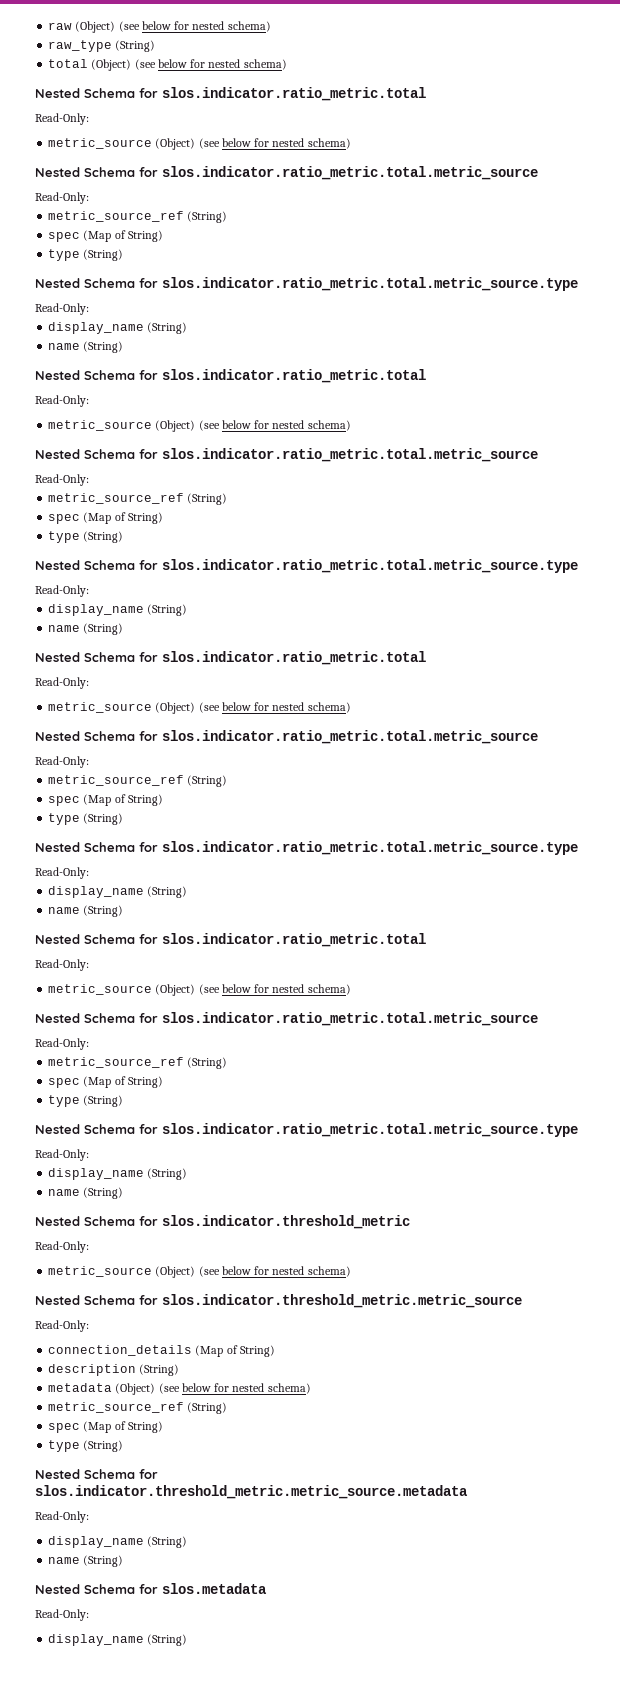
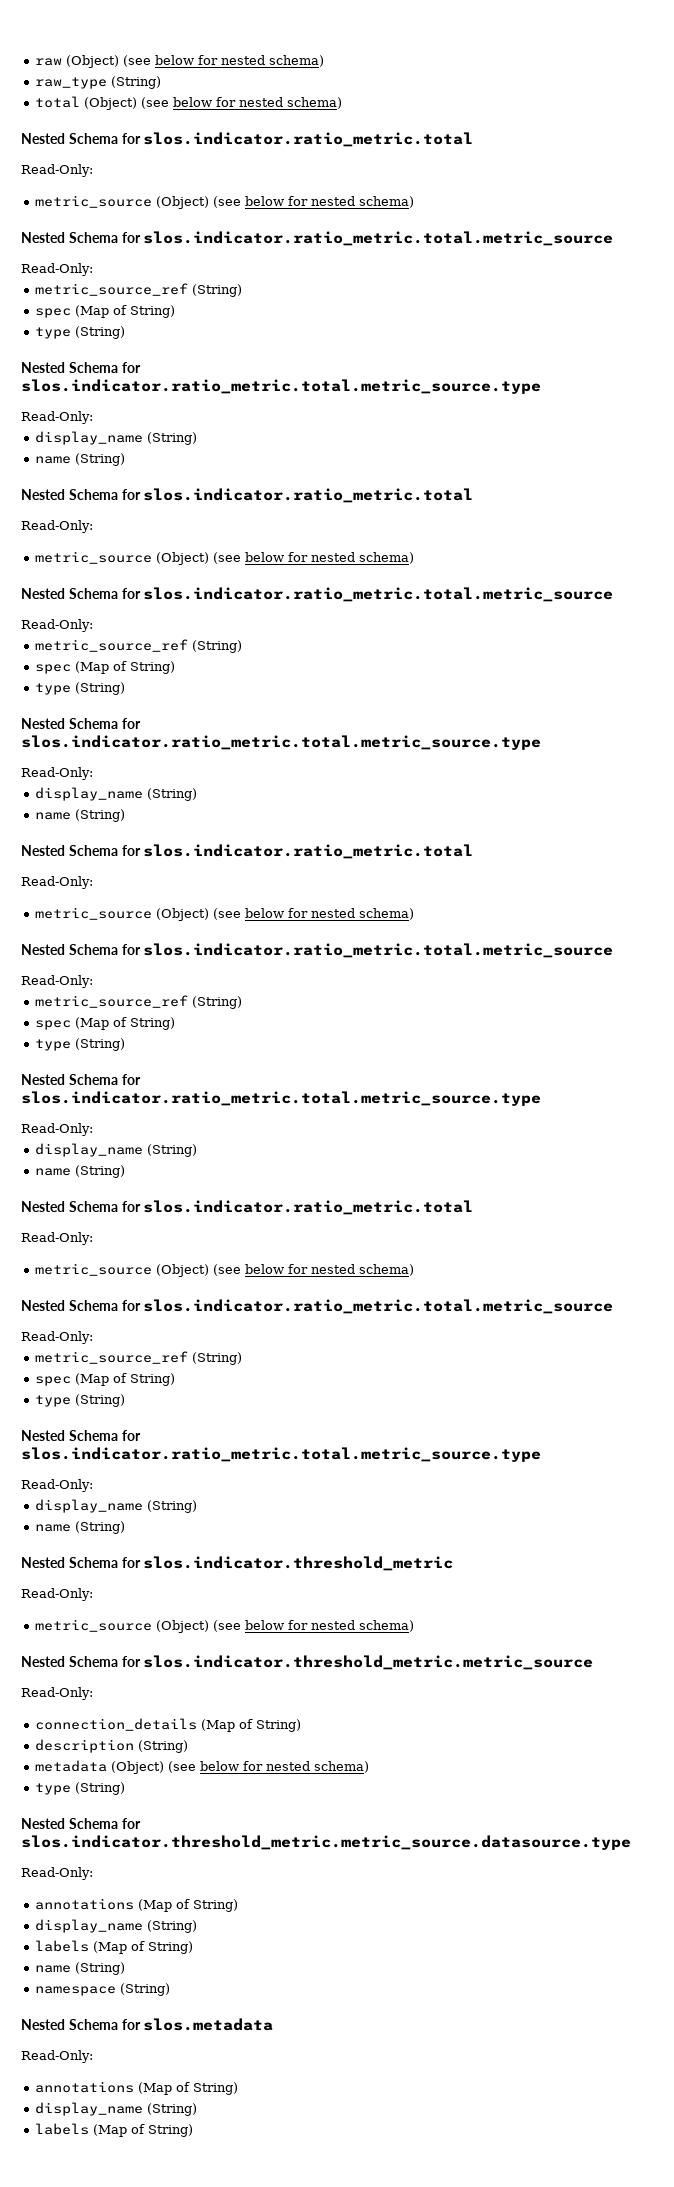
[48,1402,228,1414] [48,1421,163,1433] [48,1440,124,1452] [35,1469,158,1479] [35,1485,468,1499] [35,1511,89,1523] [48,1536,188,1548] [48,1555,124,1567] // metric_source_ref (String) // spec (Map of String) // type (String) // Nested Schema for slos.indicator.threshold_metric.metric_source.metadata // Read-Only: // display_name (String) // name (String) -> [34,1782,125,1795] [21,1818,141,1829] [21,1835,631,1850] [21,1867,93,1880] [34,1898,238,1912] [34,1919,197,1933] [34,1940,193,1954] [34,1962,125,1975] [34,1983,170,1996] // type (String) // Nested Schema for slos.indicator.threshold_metric.metric_source.datasource.type // Read-Only: // annotations (Map of String) // display_name (String) // labels (Map of String) // name (String) // namespace (String)
[48,1634,188,1646] display_name (String) -> [34,2081,238,2095] [34,2102,197,2116] [34,2123,193,2137] annotations (Map of String) // display_name (String) // labels (Map of String)

